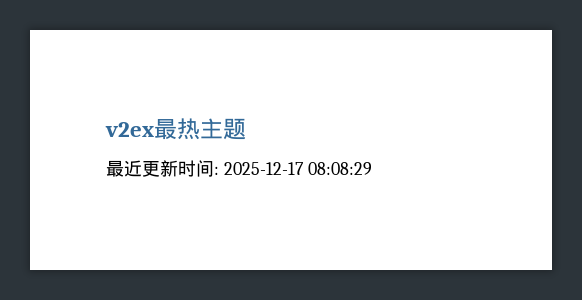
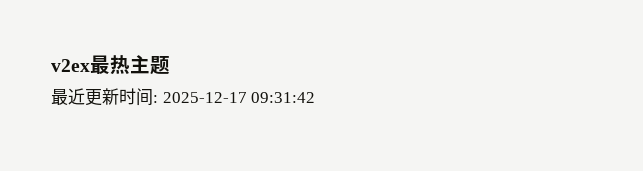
[307,162,372,175] 08:08:29 -> [251,92,316,103] 09:31:42

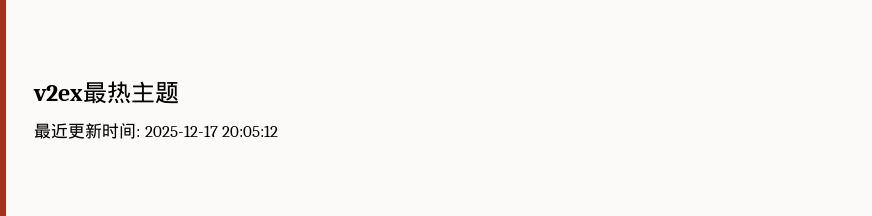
[251,92,316,103] 09:31:42 -> [222,125,279,137] 20:05:12

